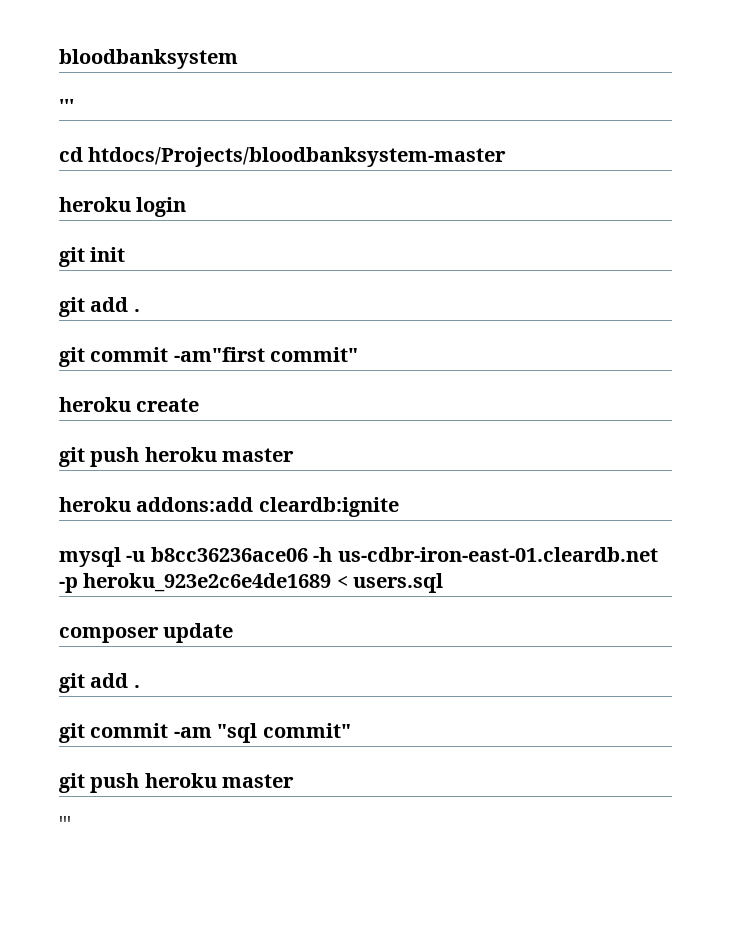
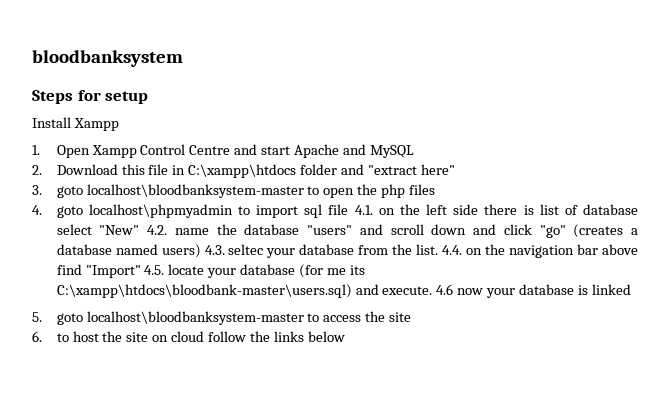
[59,99,74,112] [59,147,507,167] [59,197,187,217] [59,247,126,267] [59,297,140,317] [59,347,359,367] [59,397,200,412] [59,447,295,467] [59,497,399,517] [59,547,658,567] [59,573,444,593] [59,623,234,643] [59,673,140,693] [59,723,351,743] [59,773,295,793] [59,816,71,829] ''' // cd htdocs/Projects/bloodbanksystem-master // heroku login // git init // git add . // git commit -am"first commit" // heroku create // git push heroku master // heroku addons:add cleardb:ignite // mysql -u b8cc36236ace06 -h us-cdbr-iron-east-01.cleardb.net -p heroku_923e2c6e4de1689 < users.sql // composer update // git add . // git commit -am "sql commit" // git push heroku master // ''' -> [32,90,149,104] [32,117,119,131] [32,144,414,158] [32,164,455,178] [32,184,436,198] [32,204,638,218] [56,224,639,238] [56,244,638,258] [56,264,365,278] [56,284,631,298] [32,311,412,325] [32,331,345,342] Steps for setup // Install Xampp // 1. Open Xampp Control Centre and start Apache and MySQL // 2. Download this file in C:\xampp\htdocs folder and "extract here" // 3. goto localhost\bloodbanksystem-master to open the php files // 4. goto localhost\phpmyadmin to import sql file 4.1. on the left side there is list of database select "New" 4.2. name the database "users" and scroll down and click "go" (creates a database named users) 4.3. seltec your database from the list. 4.4. on the navigation bar above find "Import" 4.5. locate your database (for me its C:\xampp\htdocs\bloodbank-master\users.sql) and execute. 4.6 now your database is linked // 5. goto localhost\bloodbanksystem-master to access the site // 6. to host the site on cloud follow the links below

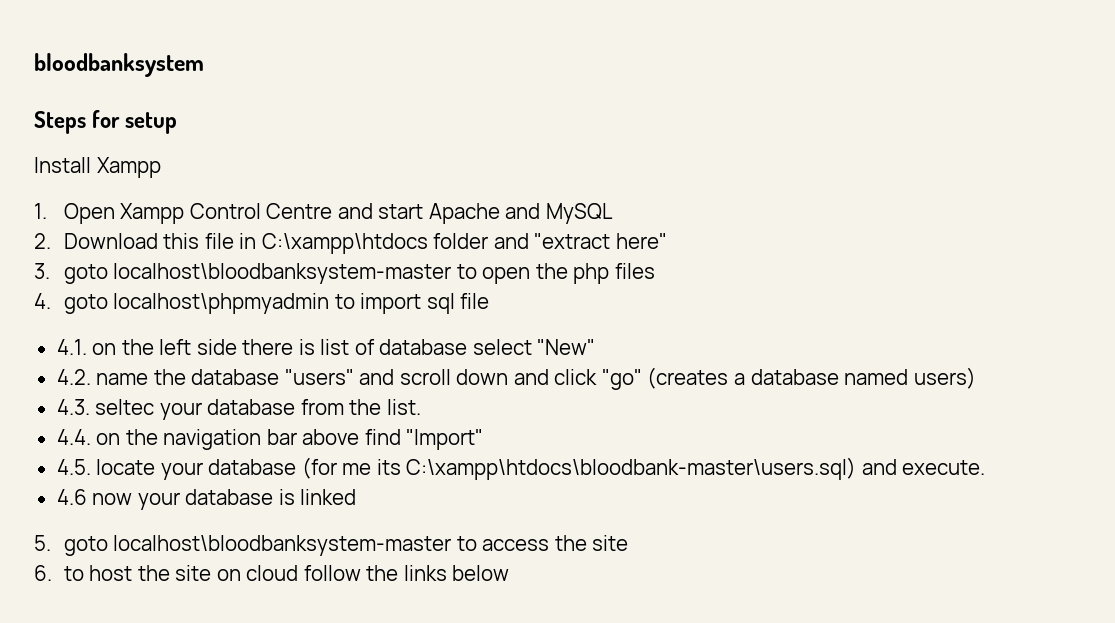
(349, 209) none -> (490, 301) //
(140, 230) none -> (596, 347) //
(201, 251) none -> (976, 378) //
(439, 249) none -> (421, 407) //
(141, 271) none -> (484, 439) //
(433, 290) none -> (986, 467) //

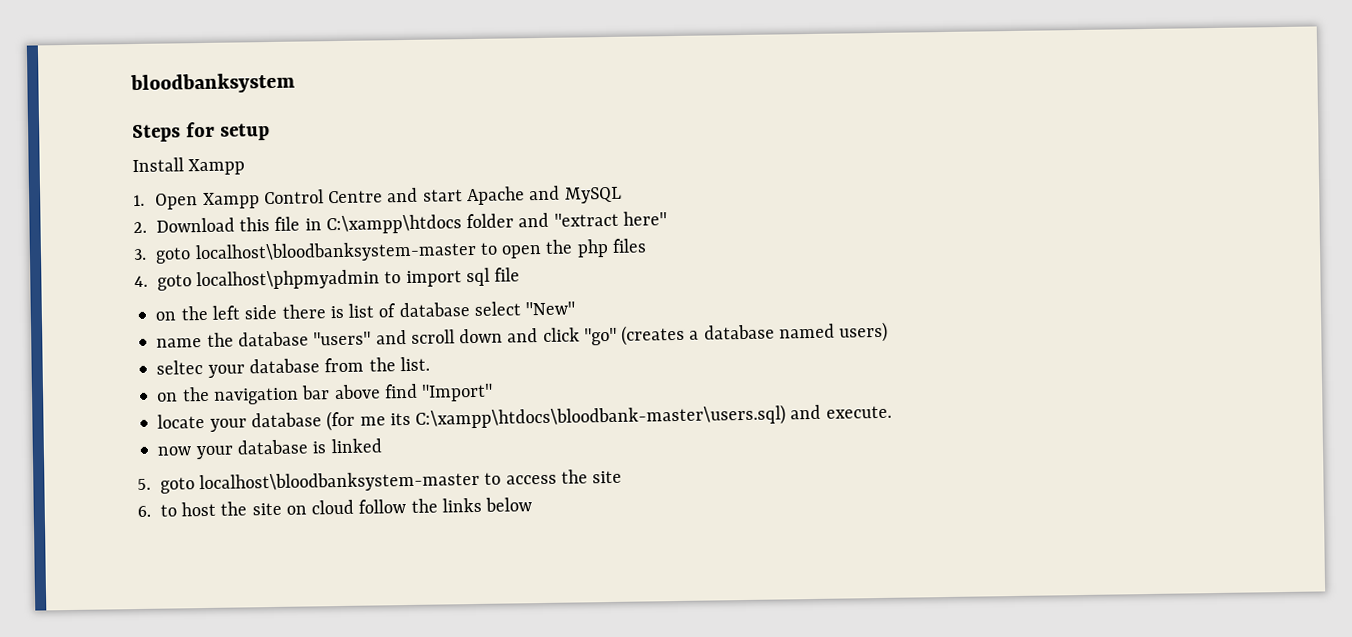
[56,339,87,355] 4.1. -> (521, 274) none
[56,369,91,385] 4.2. -> (576, 308) none
[56,399,90,415] 4.3. -> (889, 332) none
[56,429,91,445] 4.4. -> (430, 364) none
[56,459,91,475] 4.5. -> (494, 392) none
[56,489,87,505] 4.6 -> (892, 412) none

